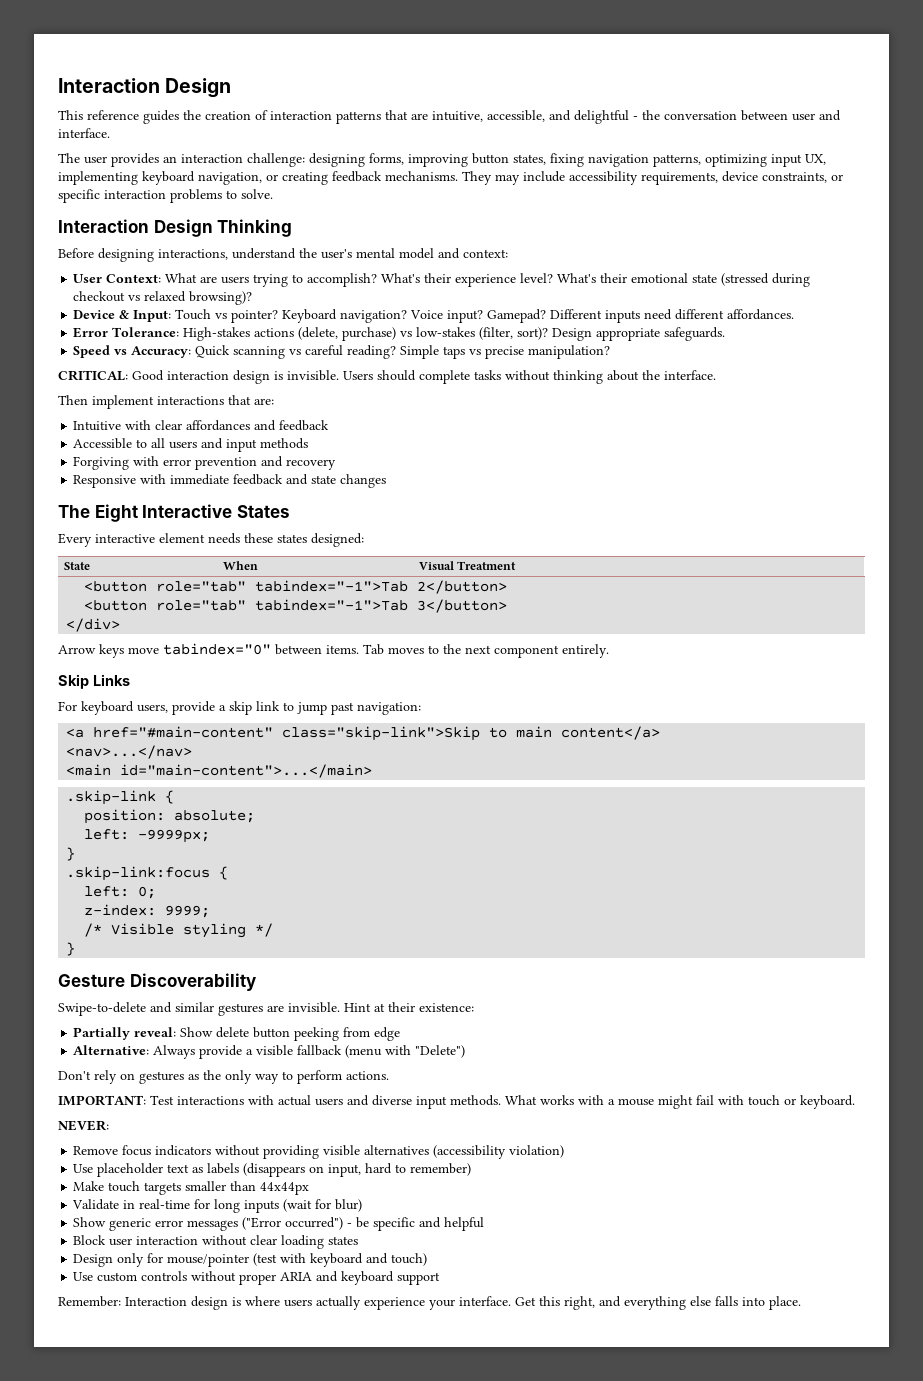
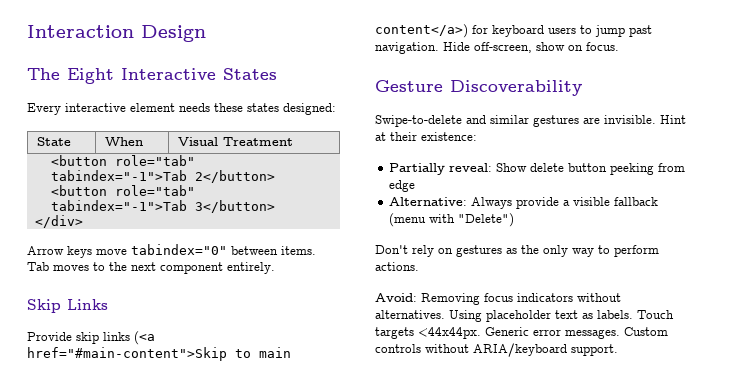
[58,78,232,98] [58,110,841,124] [58,128,110,138] [58,153,826,167] [58,171,843,185] [58,189,273,203] [58,219,293,237] [58,248,508,262] [73,273,811,287] [73,291,253,305] [73,309,795,323] [73,327,726,341] [73,345,611,359] [58,370,716,384] [58,395,274,409] [73,420,330,431] [73,438,309,452] [73,456,337,470] [73,474,387,488] Interaction Design // This reference guides the creation of interaction patterns that are intuitive, accessible, and delightful - the conversation between user and interface. // The user provides an interaction challenge: designing forms, improving button states, fixing navigation patterns, optimizing input UX, implementing keyboard navigation, or creating feedback mechanisms. They may include accessibility requirements, device constraints, or specific interaction problems to solve. // Interaction Design Thinking // Before designing interactions, understand the user's mental model and context: // User Context: What are users trying to accomplish? What's their experience level? What's their emotional state (stressed during checkout vs relaxed browsing)? // Device & Input: Touch vs pointer? Keyboard navigation? Voice input? Gamepad? Different inputs need different affordances. // Error Tolerance: High-stakes actions (delete, purchase) vs low-stakes (filter, sort)? Design appropriate safeguards. // Speed vs Accuracy: Quick scanning vs careful reading? Simple taps vs precise manipulation? // CRITICAL: Good interaction design is invisible. Users should complete tasks without thinking about the interface. // Then implement interactions that are: // Intuitive with clear affordances and feedback // Accessible to all users and input methods // Forgiving with error prevention and recovery // Responsive with immediate feedback and state changes -> [27,25,206,42] Interaction Design
[58,701,421,715] [66,726,661,741] [66,745,193,759] [66,764,373,778] [66,790,175,805] [84,809,256,824] [84,829,211,843] [66,847,76,861] [66,866,229,881] [84,886,157,899] [84,904,211,918] [84,923,274,938] [66,942,76,956] For keyboard users, provide a skip link to jump past navigation: // <a href="#main-content" class="skip-link">Skip to main content</a> // <nav>...</nav> // <main id="main-content">...</main> // .skip-link { // position: absolute; // left: -9999px; // } // .skip-link:focus { // left: 0; // z-index: 9999; // /* Visible styling */ // } -> [27,331,155,345] [27,347,291,361] [375,24,652,38] [375,42,619,54] Provide skip links (<a href="#main-content">Skip to main content</a>) for keyboard users to jump past navigation. Hide off-screen, show on focus.
[58,1095,855,1109] [58,1120,109,1131] [73,1145,565,1159] [73,1163,472,1177] [73,1181,310,1195] [72,1199,363,1213] [73,1217,485,1231] [73,1235,359,1249] [73,1253,428,1267] [73,1271,441,1285] [58,1296,801,1310] IMPORTANT: Test interactions with actual users and diverse input methods. What works with a mouse might fail with touch or keyboard. // NEVER: // Remove focus indicators without providing visible alternatives (accessibility violation) // Use placeholder text as labels (disappears on input, hard to remember) // Make touch targets smaller than 44x44px // Validate in real-time for long inputs (wait for blur) // Show generic error messages ("Error occurred") - be specific and helpful // Block user interaction without clear loading states // Design only for mouse/pointer (test with keyboard and touch) // Use custom controls without proper ARIA and keyboard support // Remember: Interaction design is where users actually experience your interface. Get this right, and everything else falls into place. -> [375,293,621,305] [375,310,674,322] [375,327,668,339] [375,343,618,357] Avoid: Removing focus indicators without alternatives. Using placeholder text as labels. Touch targets <44x44px. Generic error messages. Custom controls without ARIA/keyboard support.

